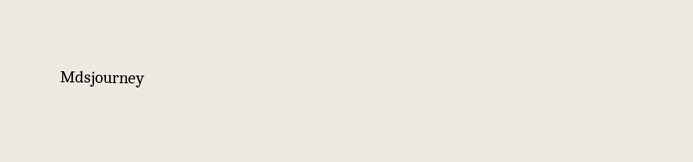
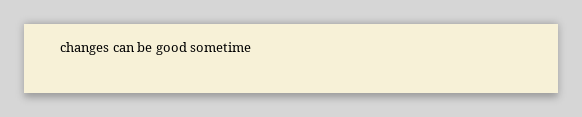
[59,70,146,88] Mdsjourney -> [60,42,252,55] changes can be good sometime

